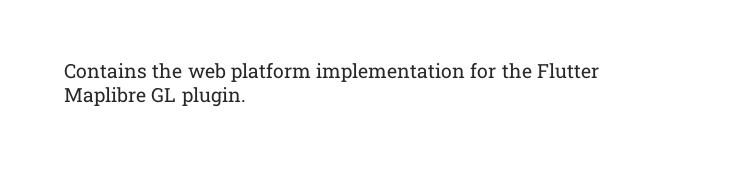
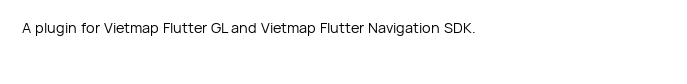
[64,62,599,82] [64,87,246,107] Contains the web platform implementation for the Flutter Maplibre GL plugin. -> [22,23,477,36] A plugin for Vietmap Flutter GL and Vietmap Flutter Navigation SDK.

